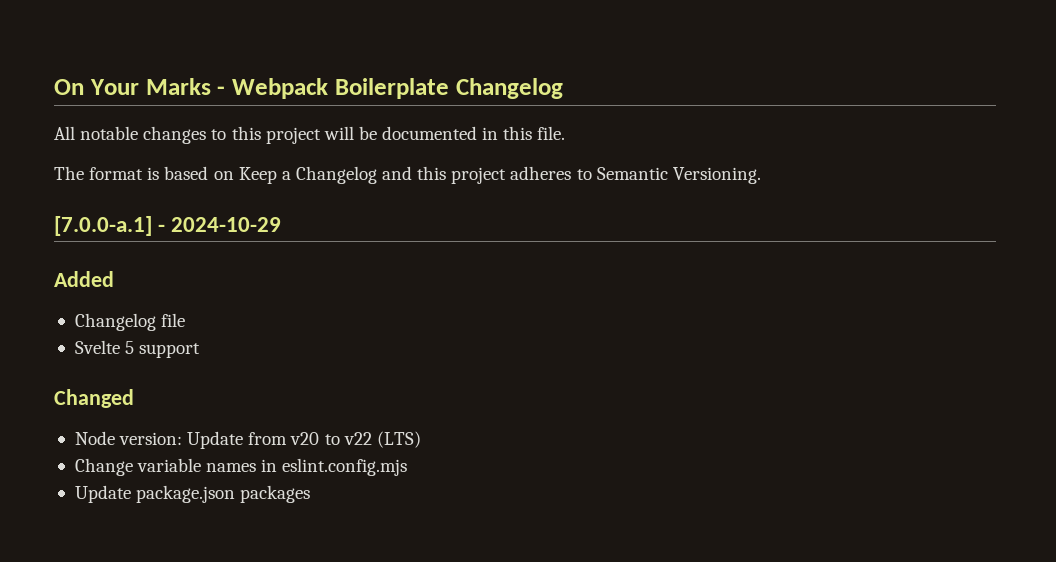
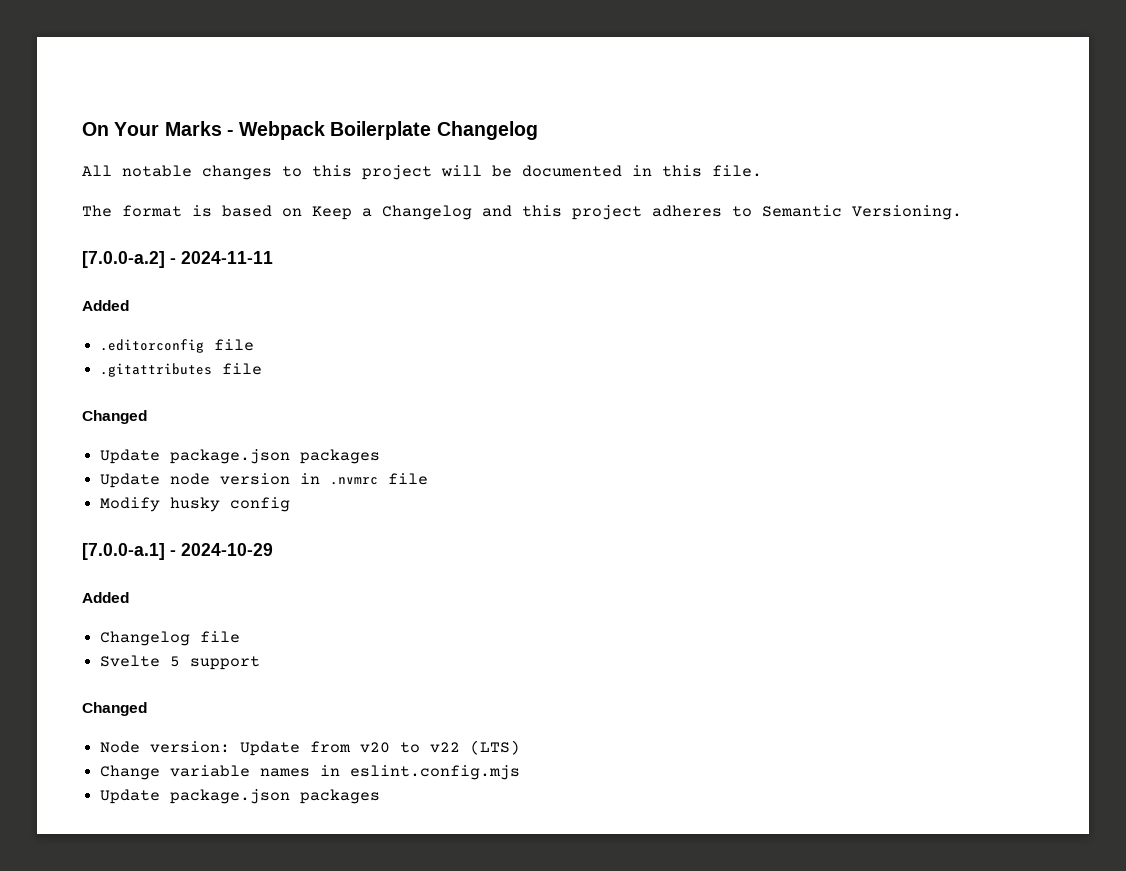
(761, 175) none -> [82,251,273,268] [82,300,129,311] [100,339,255,353] [100,363,263,377] [82,410,147,424] [100,449,381,464] [100,473,429,488] [100,497,291,512] // [7.0.0-a.2] - 2024-11-11 // Added // .editorconfig file // .gitattributes file // Changed // Update package.json packages // Update node version in .nvmrc file // Modify husky config

